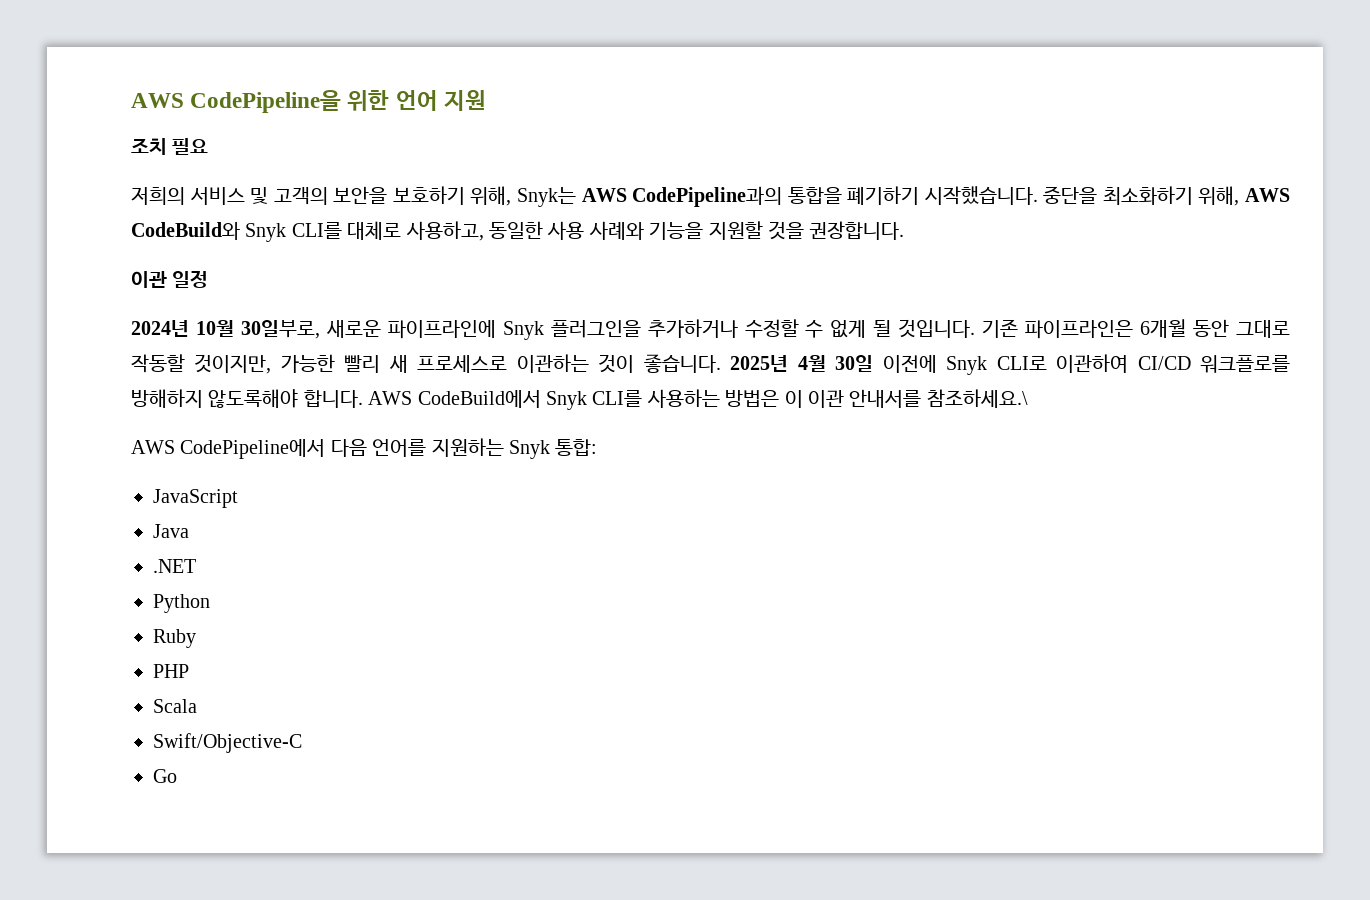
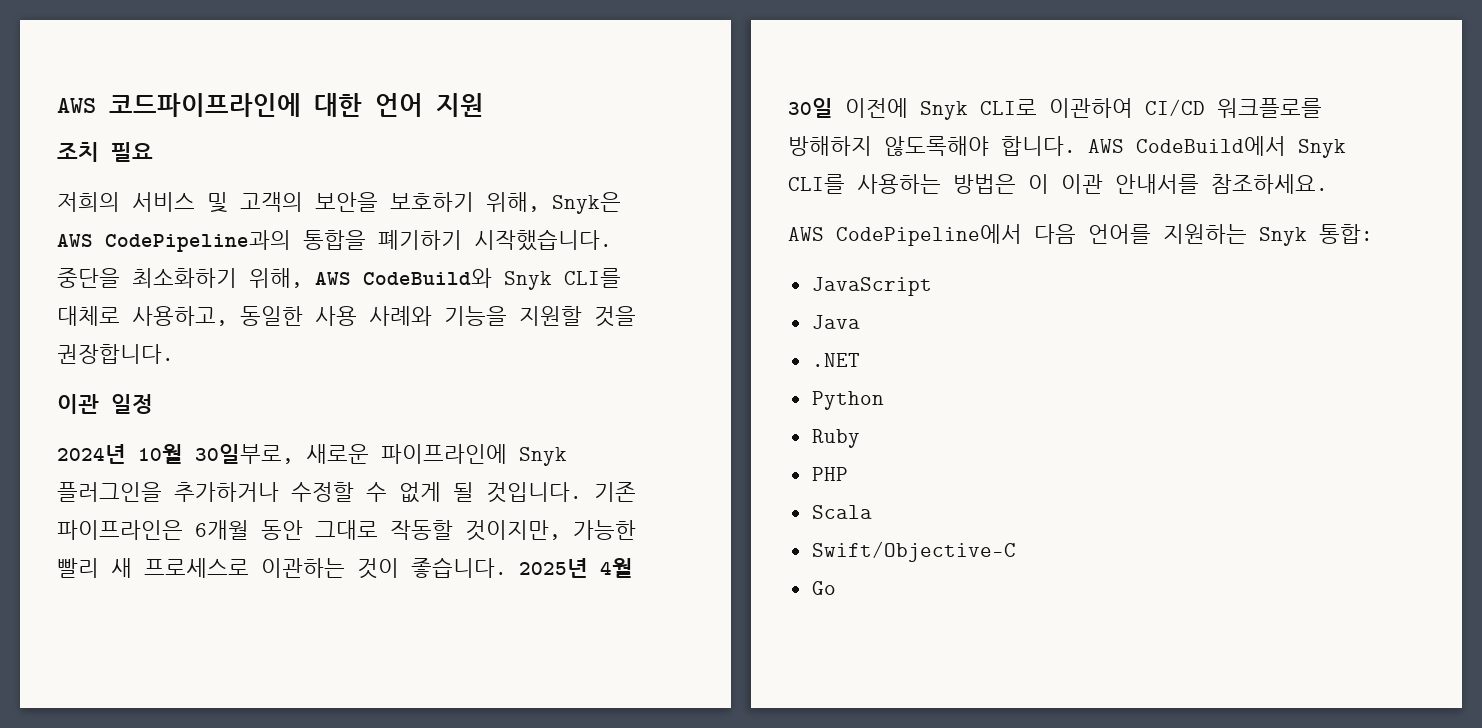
[131,90,390,113] AWS CodePipeline을 위한 -> [57,93,362,117] AWS 코드파이프라인에 대한
[516,187,576,207] Snyk는 -> [552,192,621,214] Snyk은
[926,389,1028,408] 참조하세요.\ -> [1211,174,1328,194] 참조하세요.

